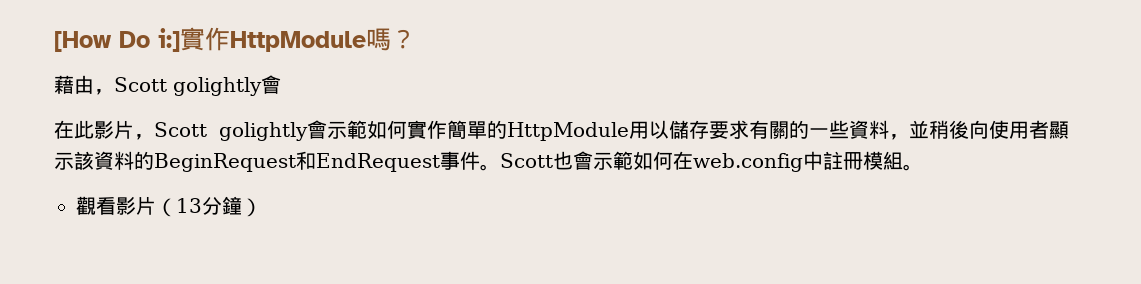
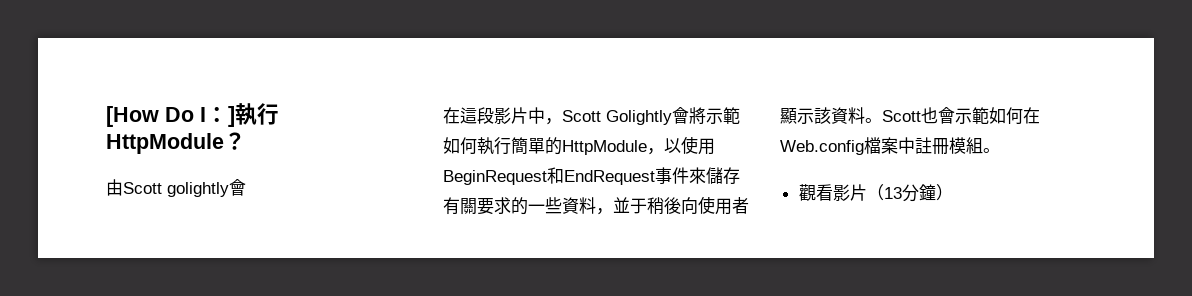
[158,27,391,52] i:]實作HttpModule嗎 -> [200,103,279,127] [106,133,224,154] I：]執行HttpModule
[54,75,114,95] 藉由， -> [106,179,123,196] 由
[74,120,447,141] 此影片，Scott golightly會示範如何實作 -> [460,107,740,125] [443,137,511,155] 這段影片中，Scott Golightly會將示範如何執行
[629,120,789,139] 用以儲存要求有關 -> [647,136,715,155] [443,167,740,185] [443,197,511,215] ，以使用BeginRequest和EndRequest事件來儲存有關要求
(929, 129) none -> [630,198,647,214] 于
[134,151,480,172] 的BeginRequest和EndRequest事件 -> (865, 115) none
[693,153,803,172] web.config -> [780,137,898,155] Web.config檔案

